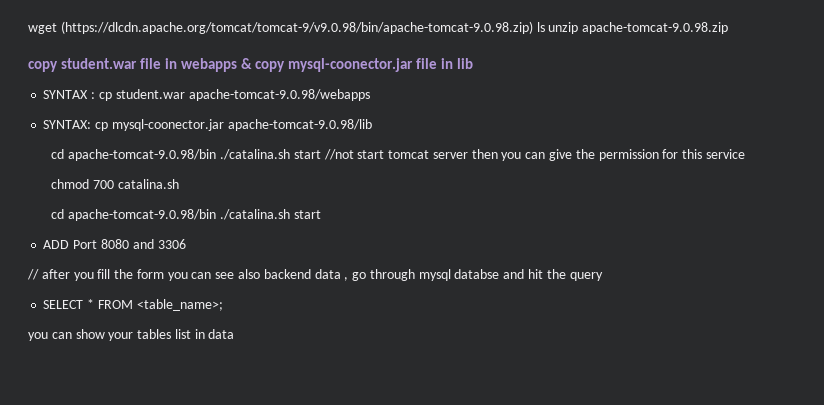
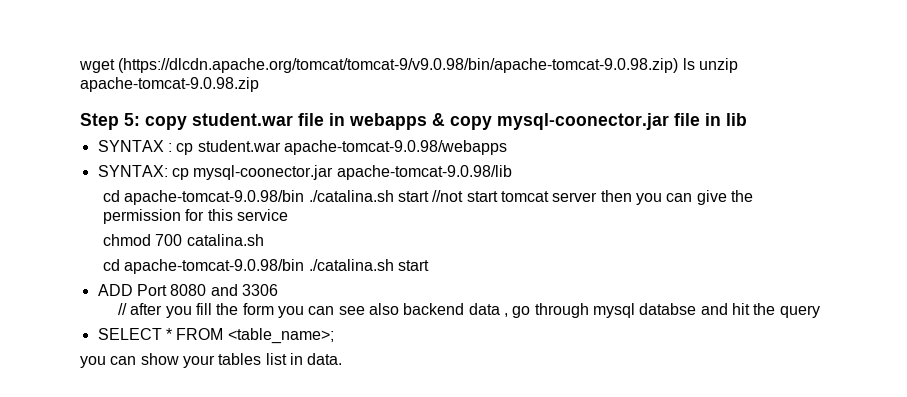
(729, 28) none -> [80,113,140,130] Step 5:
[208,329,235,339] data -> [307,353,343,365] data.

